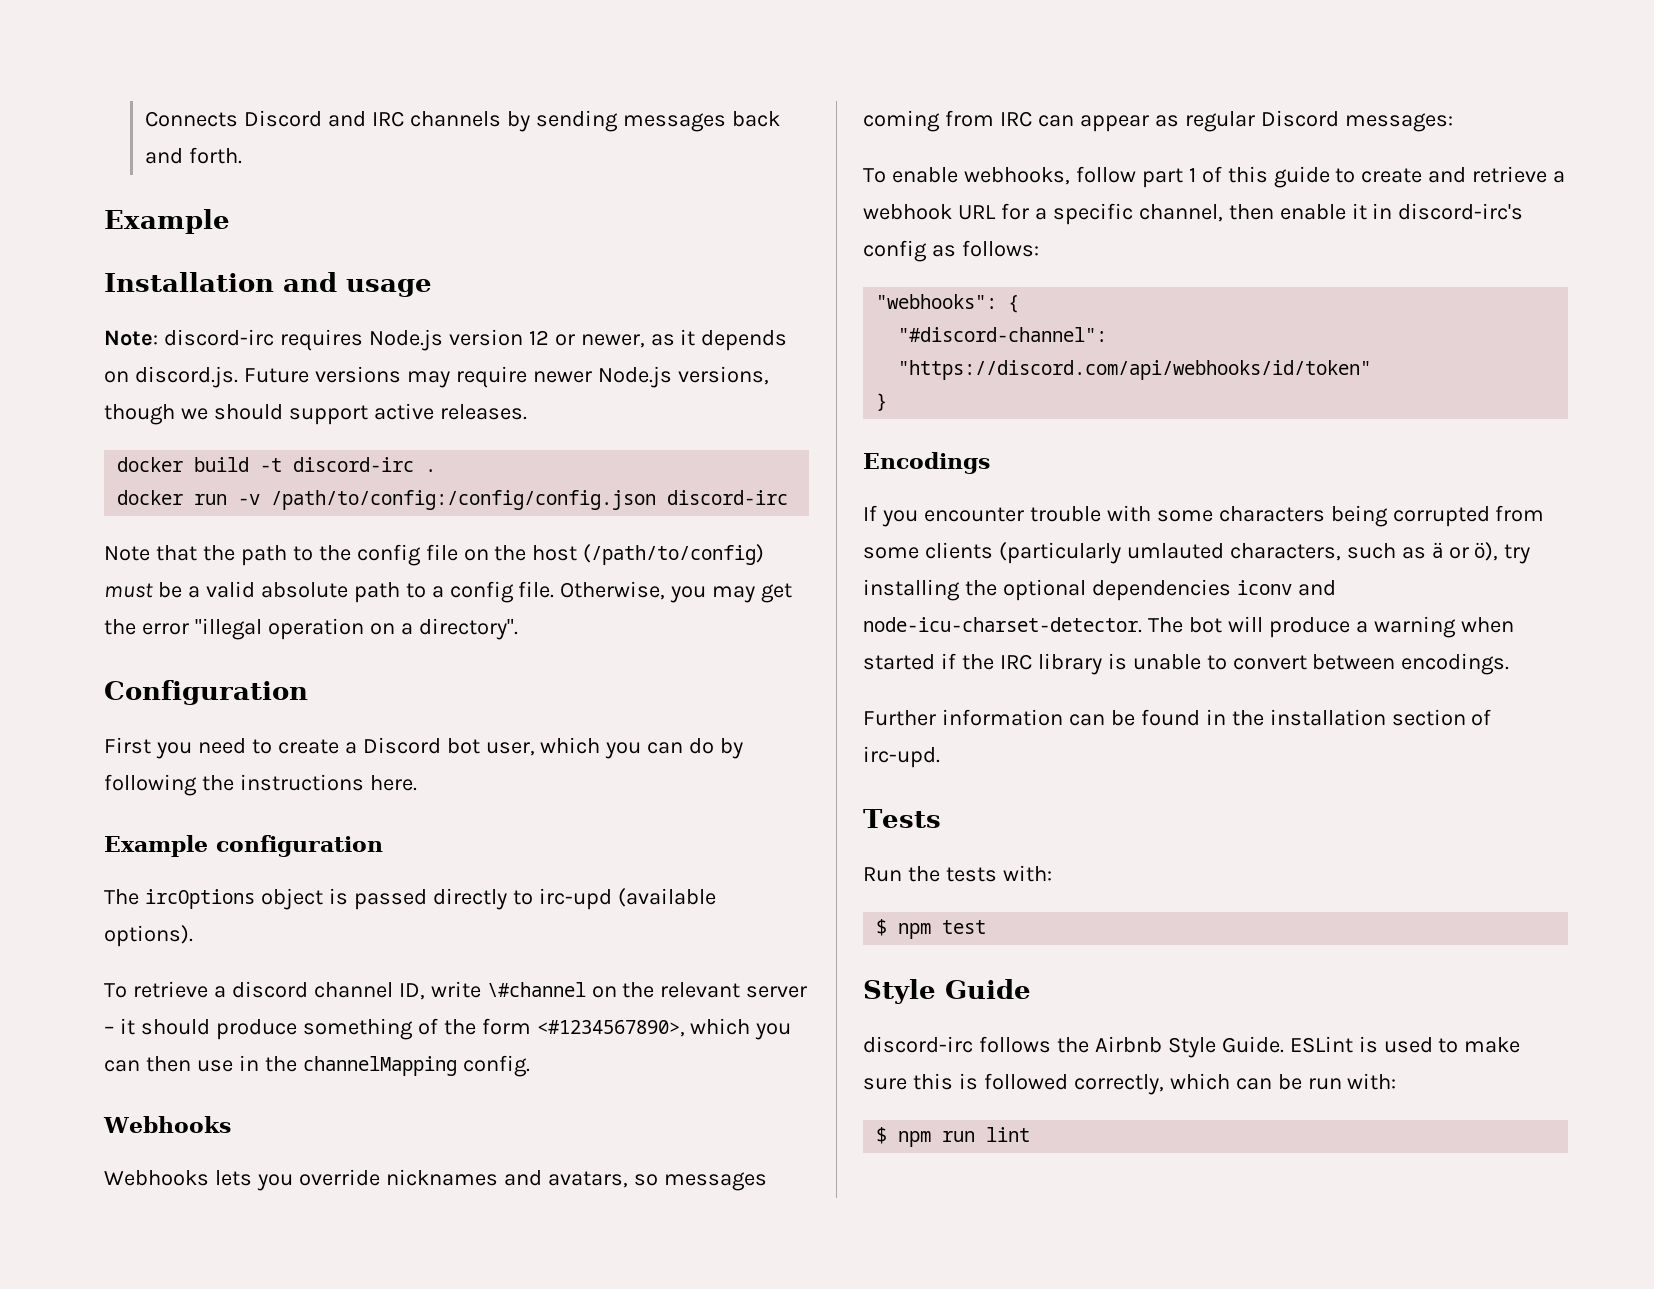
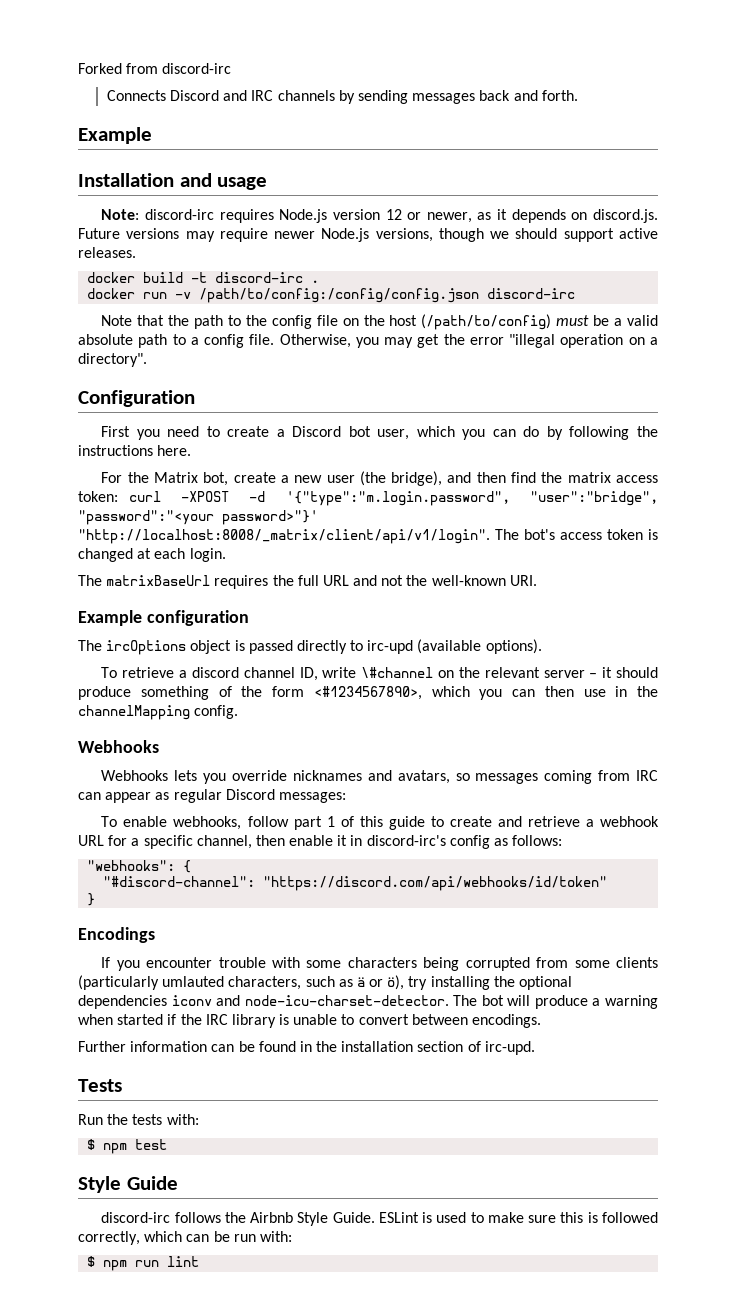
(145, 119) none -> [78,63,232,74] Forked from discord-irc //
(417, 783) none -> [101,471,659,486] [78,491,658,506] [78,510,318,525] [78,529,658,544] [78,548,226,562] [78,575,537,589] // For the Matrix bot, create a new user (the bridge), and then find the matrix access token: curl -XPOST -d '{"type":"m.login.password", "user":"bridge", "password":"<your password>"}' "http://localhost:8008/_matrix/client/api/v1/login". The bot's access token is changed at each login. // The matrixBaseUrl requires the full URL and not the well-known URI.

